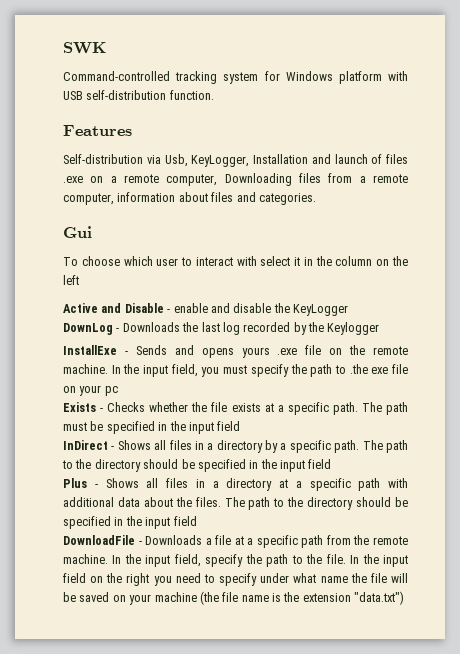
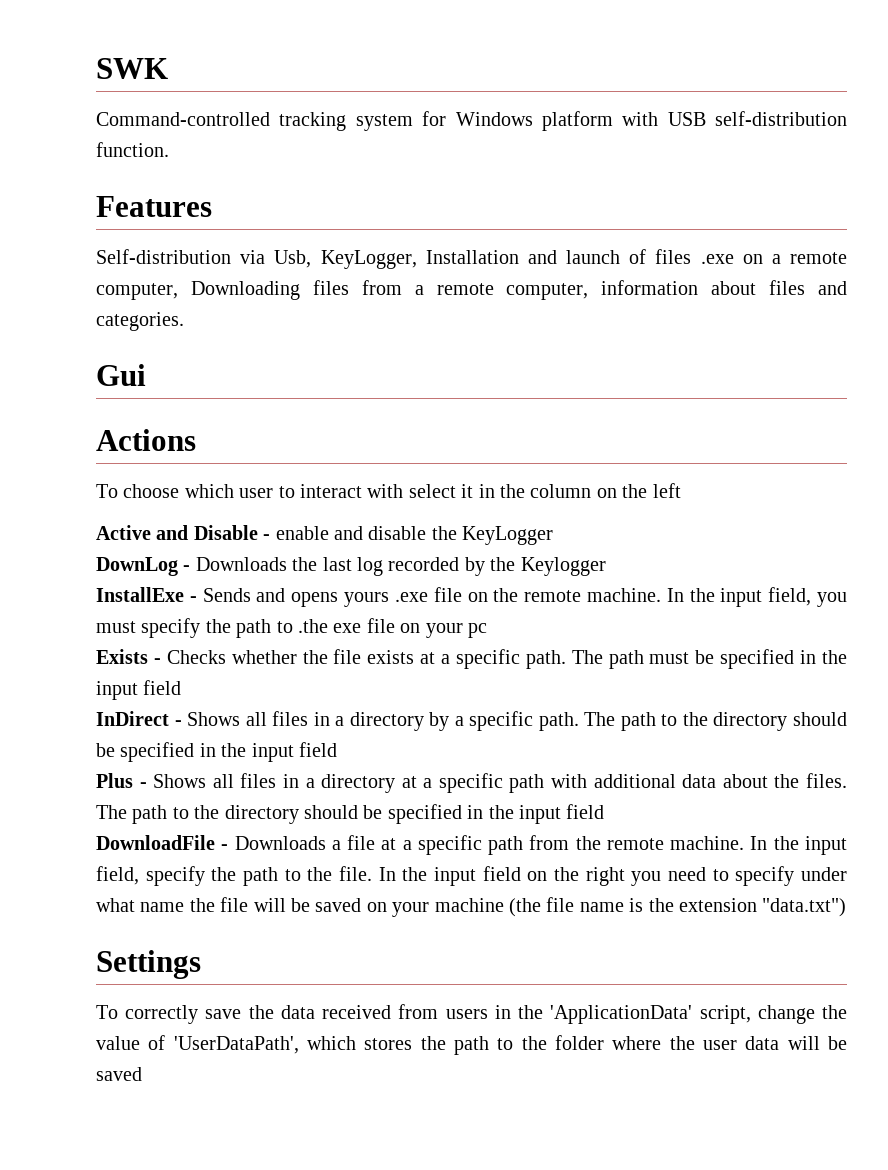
(92, 232) none -> [96,429,196,451] // Actions
(405, 598) none -> [96,950,201,979] [96,1004,848,1024] [96,1035,848,1055] [96,1067,142,1081] // Settings // To correctly save the data received from users in the 'ApplicationData' script, change the value of 'UserDataPath', which stores the path to the folder where the user data will be saved

